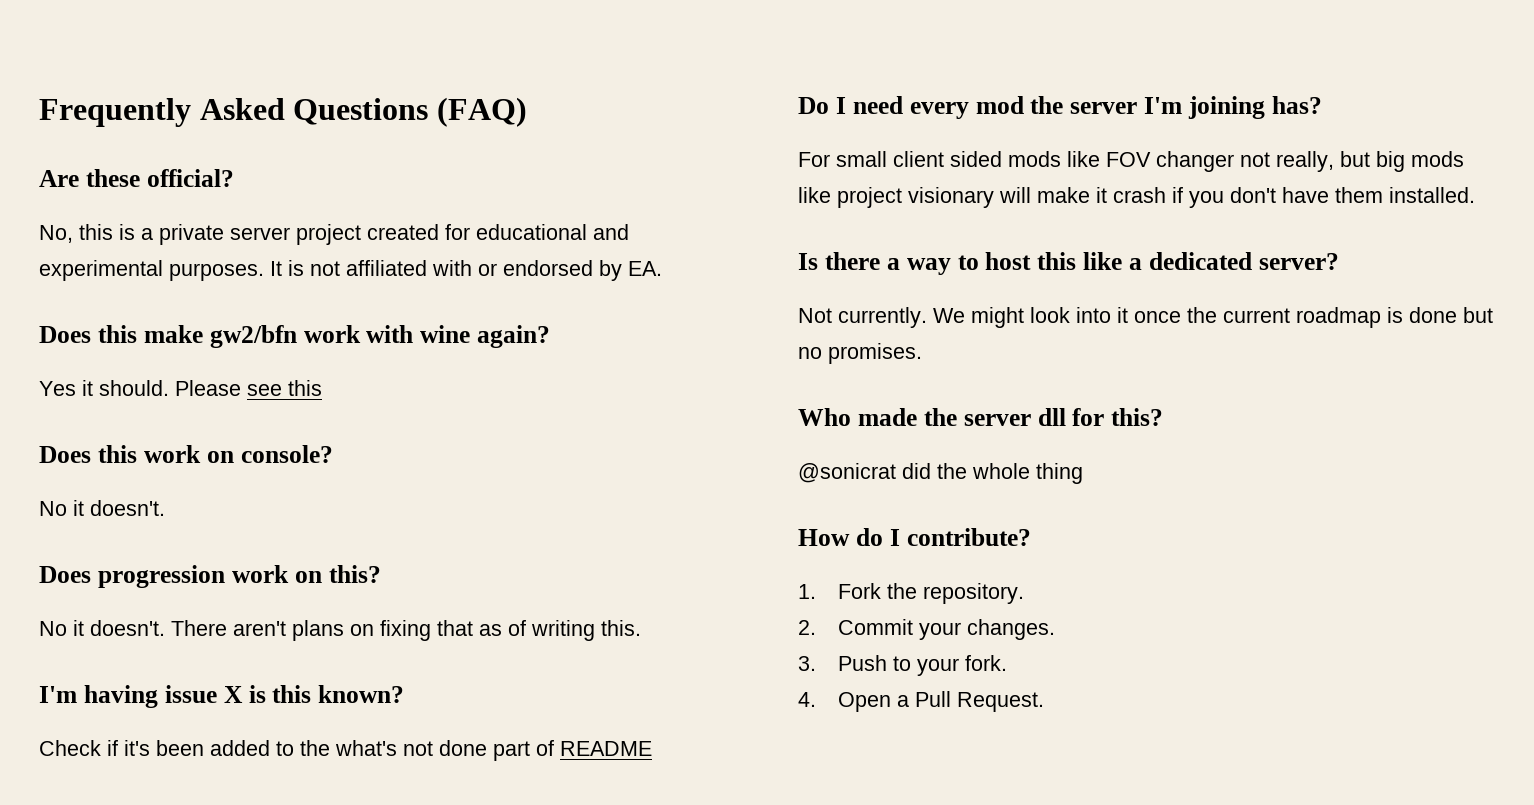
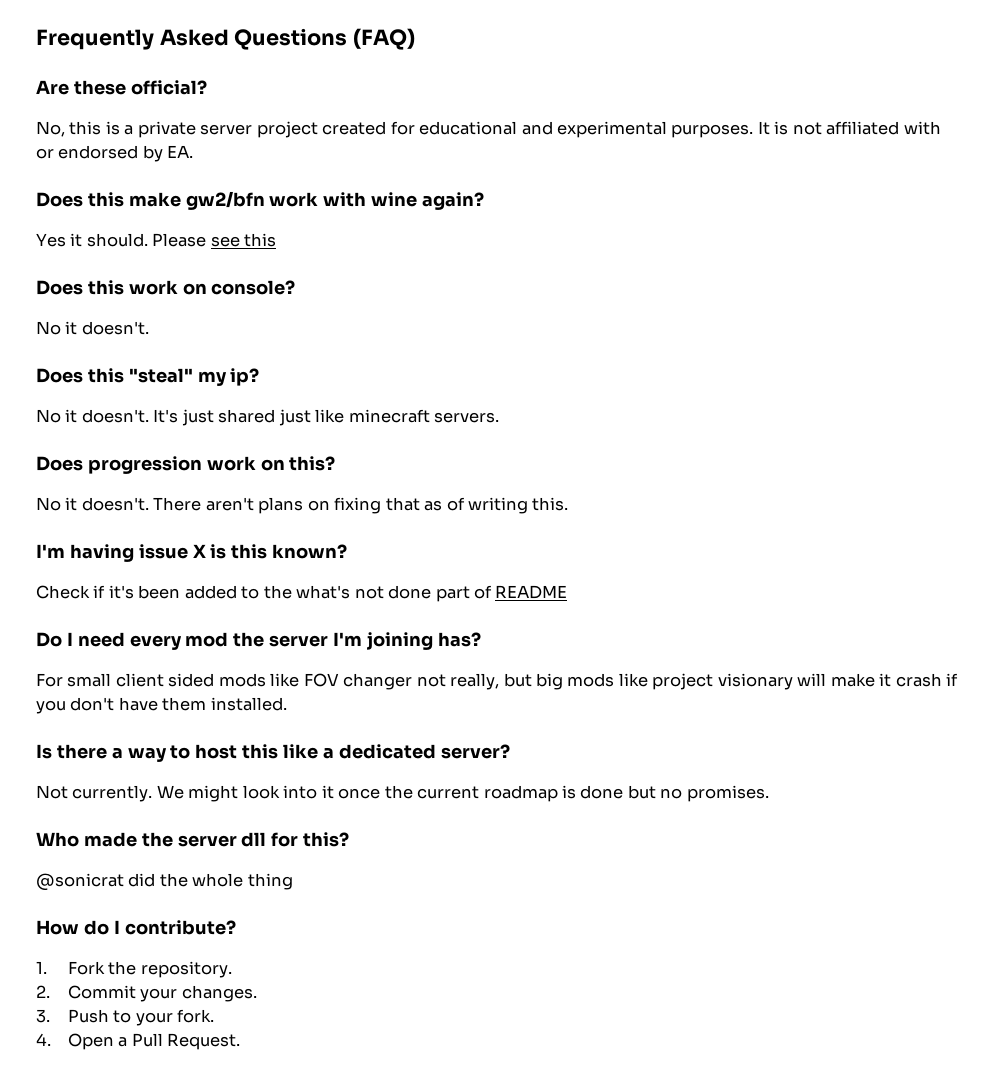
(165, 508) none -> [36,368,260,386] [36,409,500,426] // Does this "steal" my ip? // No it doesn't. It's just shared just like minecraft servers.

